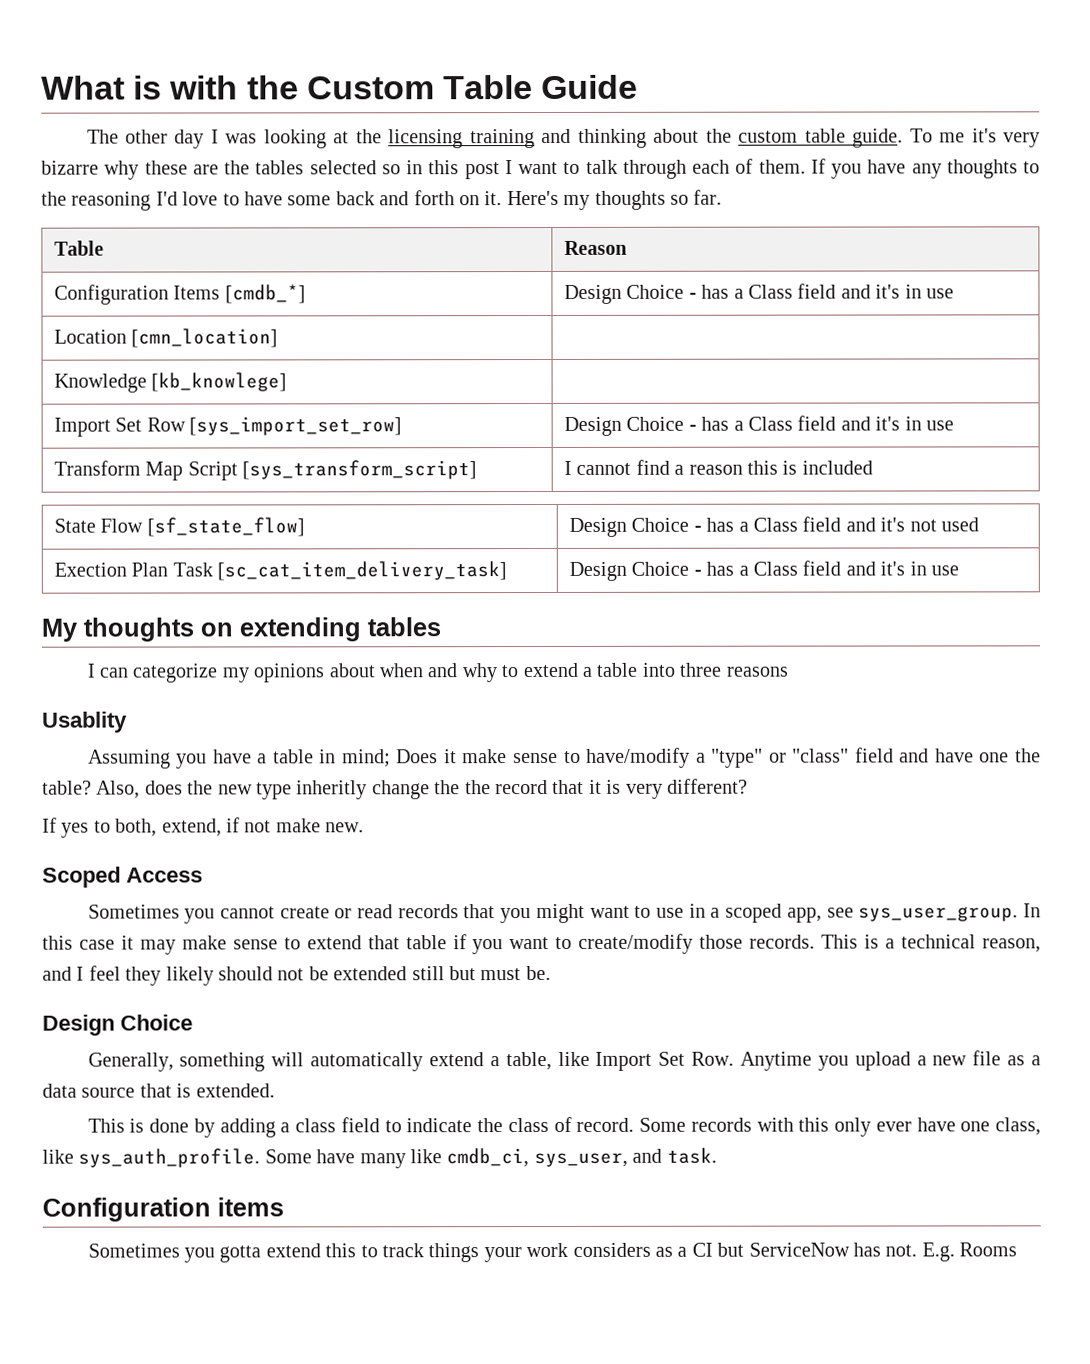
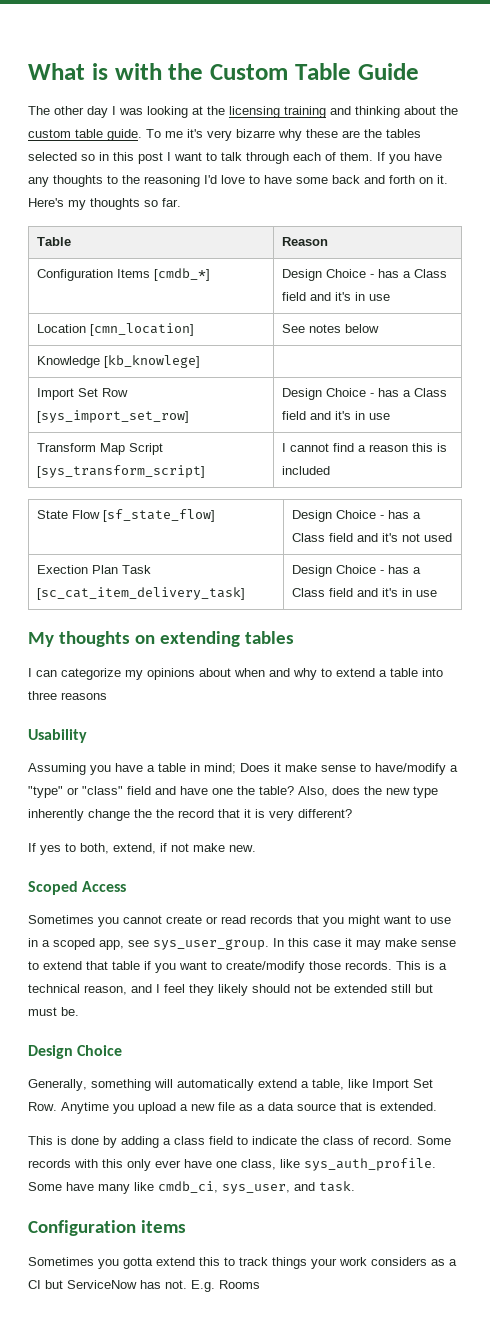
(279, 338) none -> [281,324,379,333] See notes below
[42,711,128,733] Usablity -> [28,729,87,743] Usability
[296,780,368,800] inheritly -> [28,809,84,821] inherently

